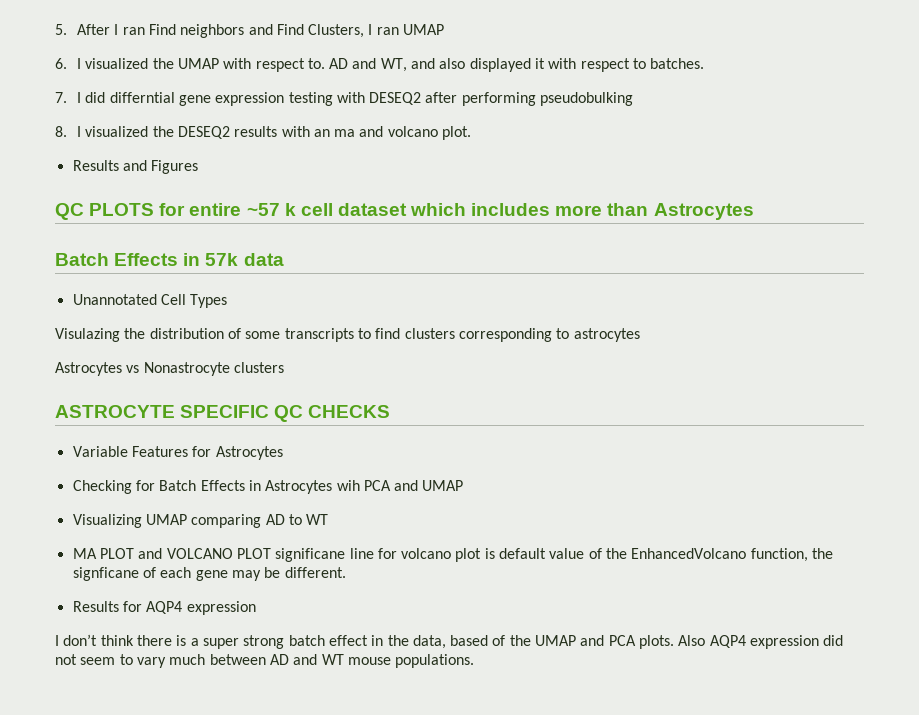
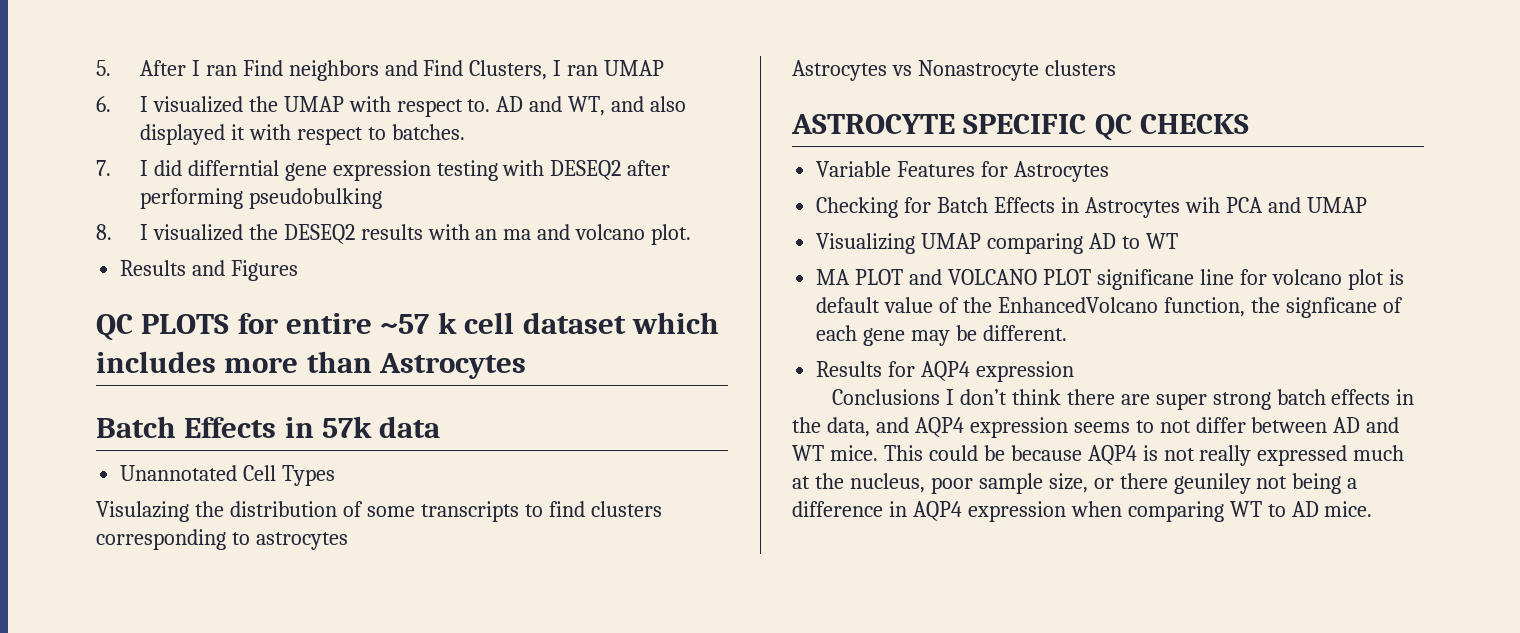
(256, 608) none -> [832,389,941,405] Conclusions
[176,635,199,646] is a -> [1120,394,1150,405] are
[328,635,368,646] effect -> [1331,389,1391,405] effects
[450,635,844,649] [55,654,475,668] based of the UMAP and PCA plots. Also AQP4 expression did not seem to vary much between AD and WT mouse populations. -> [875,417,1400,438] [792,445,1405,466] [792,473,1358,494] [792,501,1373,522] and AQP4 expression seems to not differ between AD and WT mice. This could be because AQP4 is not really expressed much at the nucleus, poor sample size, or there geuniley not being a difference in AQP4 expression when comparing WT to AD mice.

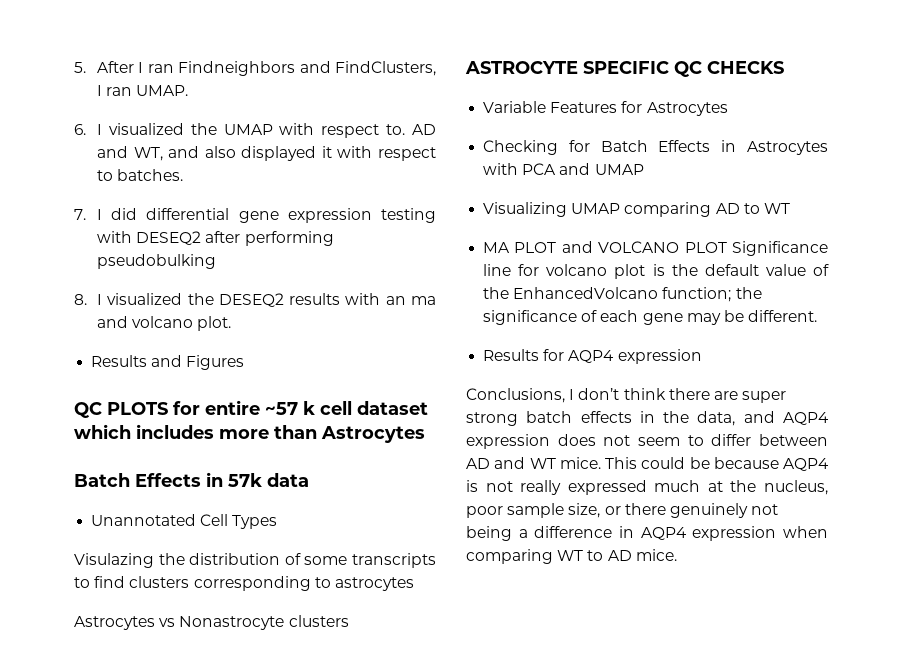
[242,60,665,81] Find neighbors and Find Clusters, I ran UMAP -> [178,61,436,76] [97,85,189,96] Findneighbors and FindClusters, I ran UMAP.
[187,160,279,176] differntial -> [146,208,230,220] differential
[1184,197,1220,213] wih -> [483,163,519,175] with
[1096,269,1194,290] significane -> [732,241,828,256] Significance
(1404, 277) none -> [671,264,698,276] the
[1163,297,1377,318] function, the signficane -> [662,287,762,302] [483,310,578,325] function; the significance
[832,389,941,405] Conclusions -> [466,388,565,403] Conclusions,
[1073,420,1191,433] seems to not -> [557,434,704,446] does not seem to
[1173,473,1251,494] geuniley -> [669,503,748,518] genuinely

